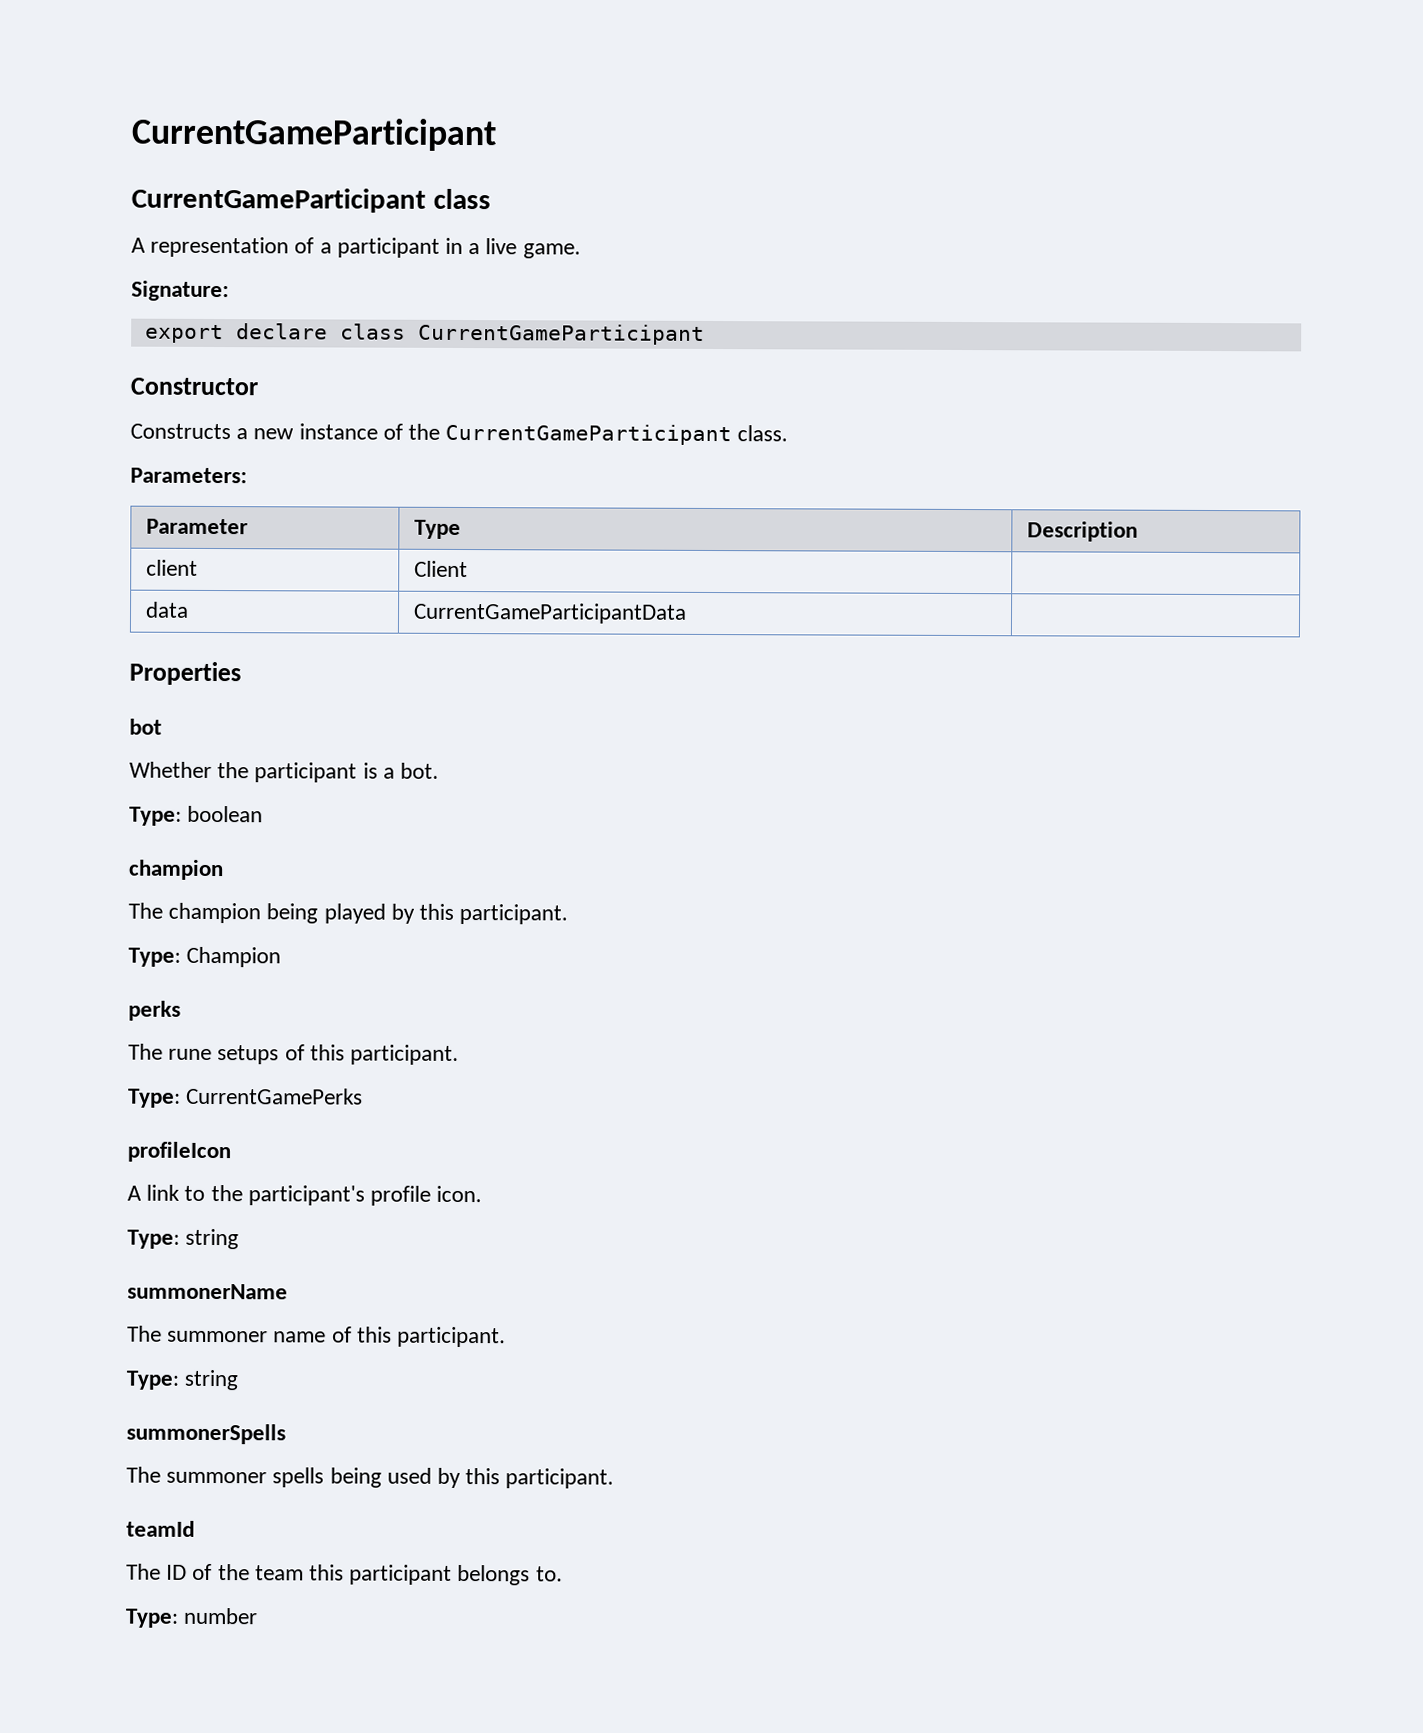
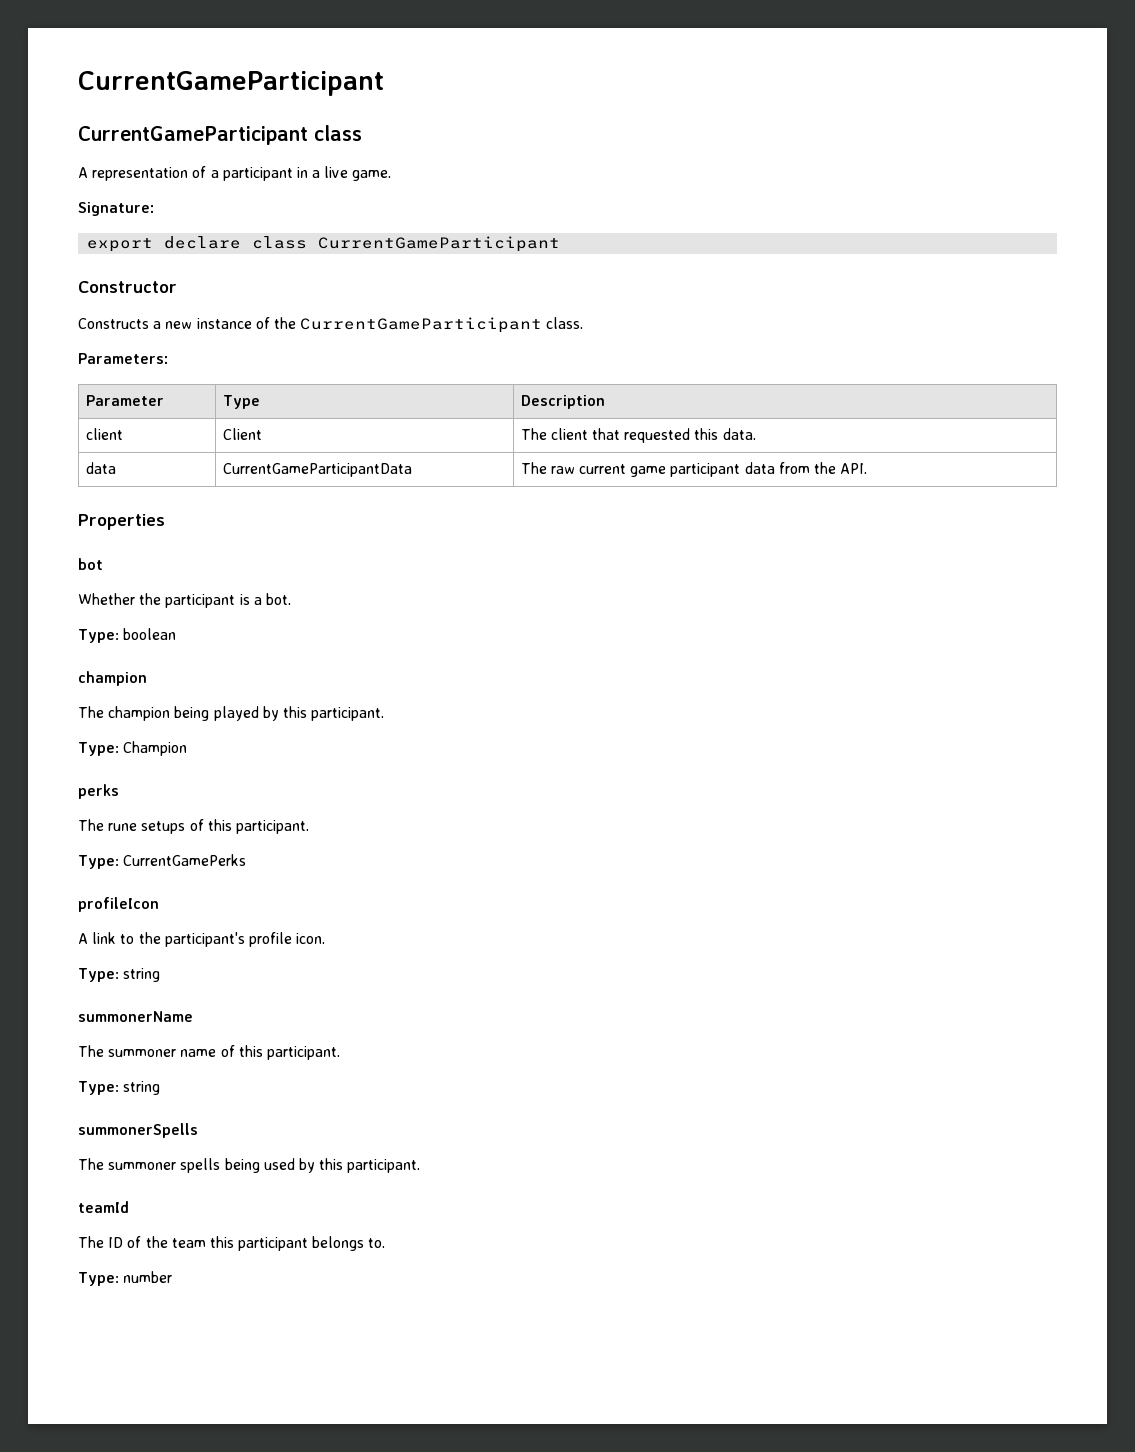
[144,601,189,618] [412,602,687,624] // data | CurrentGameParticipantData | -> [520,428,756,443] [85,462,116,474] [222,463,412,477] [520,462,868,477] The client that requested this data. // data | CurrentGameParticipantData | The raw current game participant data from the API.

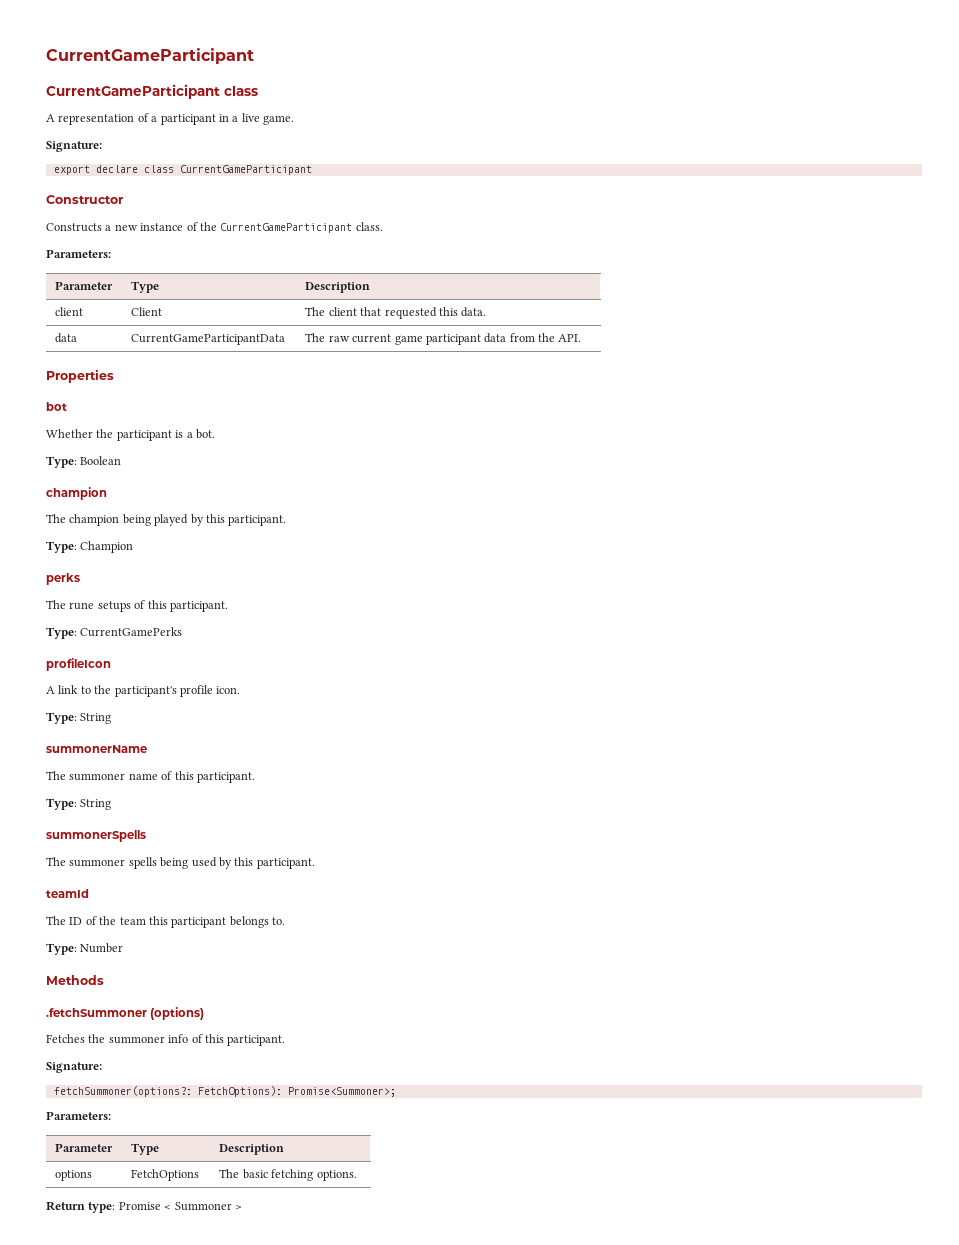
[123,628,177,640] boolean -> [80,456,122,465] Boolean
[123,968,161,982] string -> [80,713,112,724] String
[123,1081,161,1095] string -> [80,799,112,810] String
[123,1271,173,1283] number -> [80,943,124,953] [46,975,104,985] [46,1007,205,1020] [46,1034,286,1046] [46,1062,102,1073] [53,1086,396,1097] [46,1111,111,1120] [55,1143,114,1152] [131,1143,160,1155] [219,1144,285,1155] [55,1170,93,1181] [131,1169,200,1181] [219,1169,357,1181] [46,1201,242,1213] Number // Methods // .fetchSummoner (options) // Fetches the summoner info of this participant. // Signature: // fetchSummoner(options?: FetchOptions): Promise<Summoner>; // Parameters: // Parameter | Type | Description // options | FetchOptions | The basic fetching options. // Return type: Promise < Summoner >

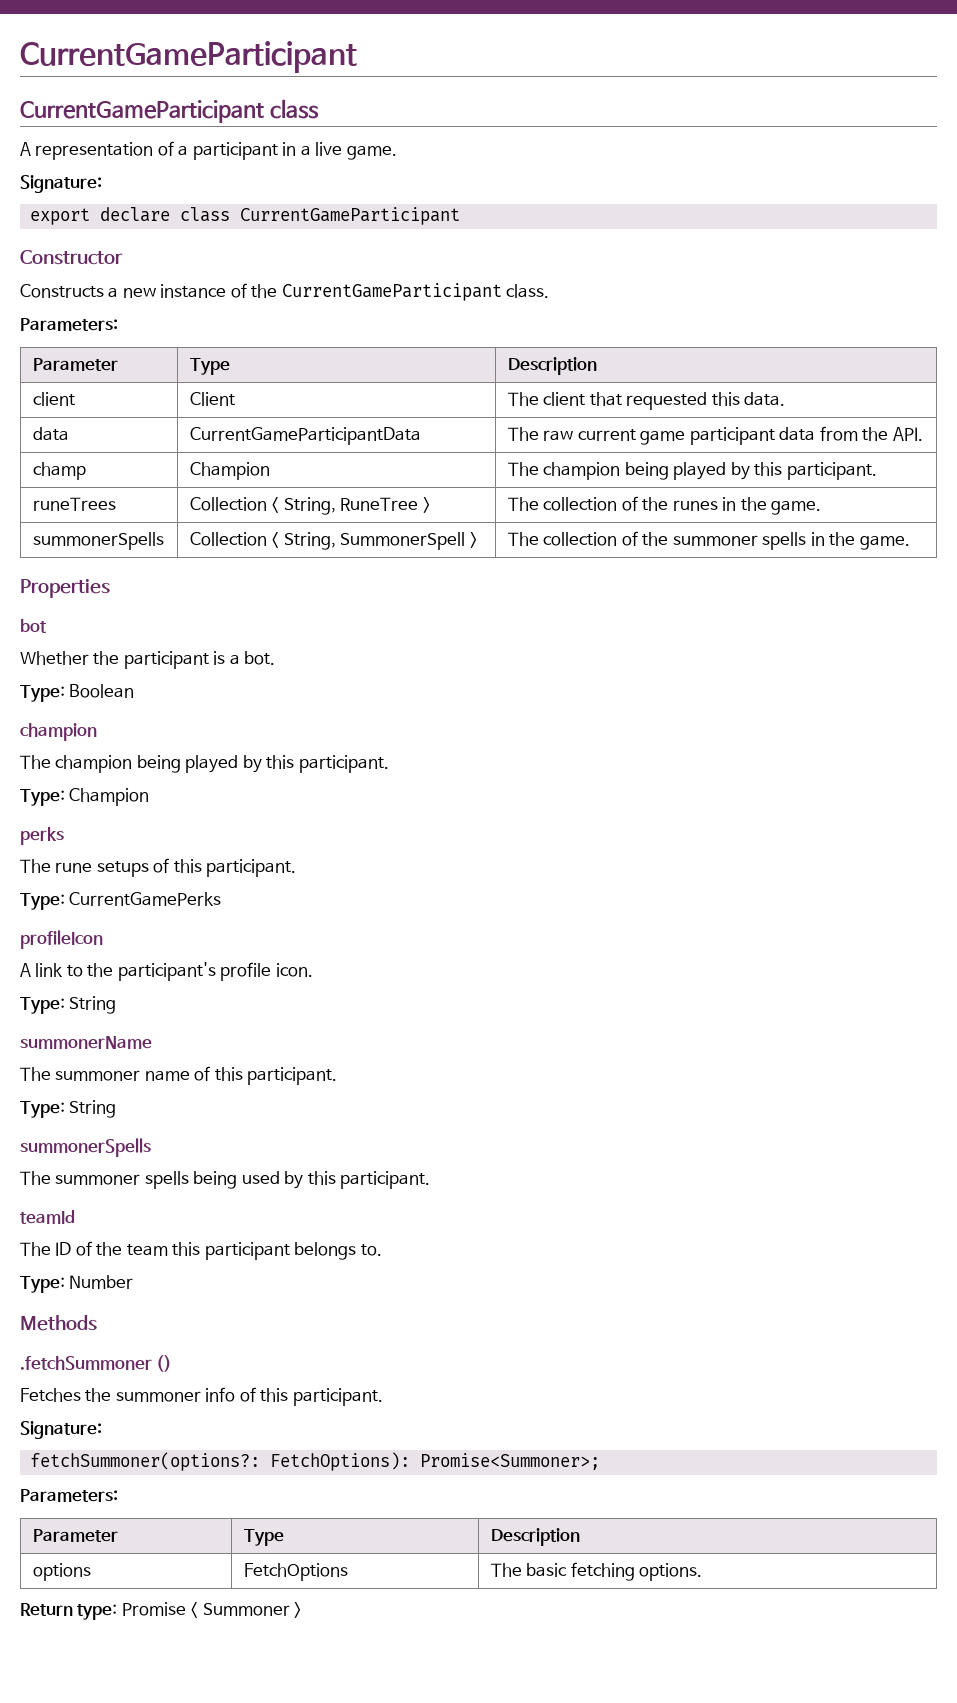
(582, 338) none -> [32,462,86,480] [189,462,270,480] [507,462,877,480] [32,497,116,511] [189,497,431,515] [507,496,822,515] [32,532,164,550] [189,532,478,550] [507,531,910,550] // champ | Champion | The champion being played by this participant. // runeTrees | Collection < String, RuneTree > | The collection of the runes in the game. // summonerSpells | Collection < String, SummonerSpell > | The collection of the summoner spells in the game.
[150,1007,205,1020] (options) -> [156,1355,173,1372] ()

